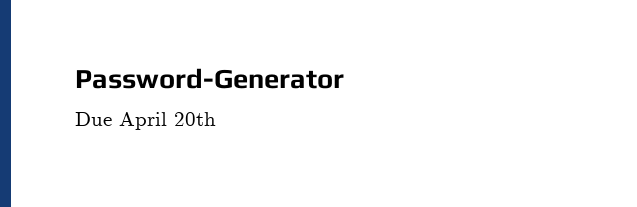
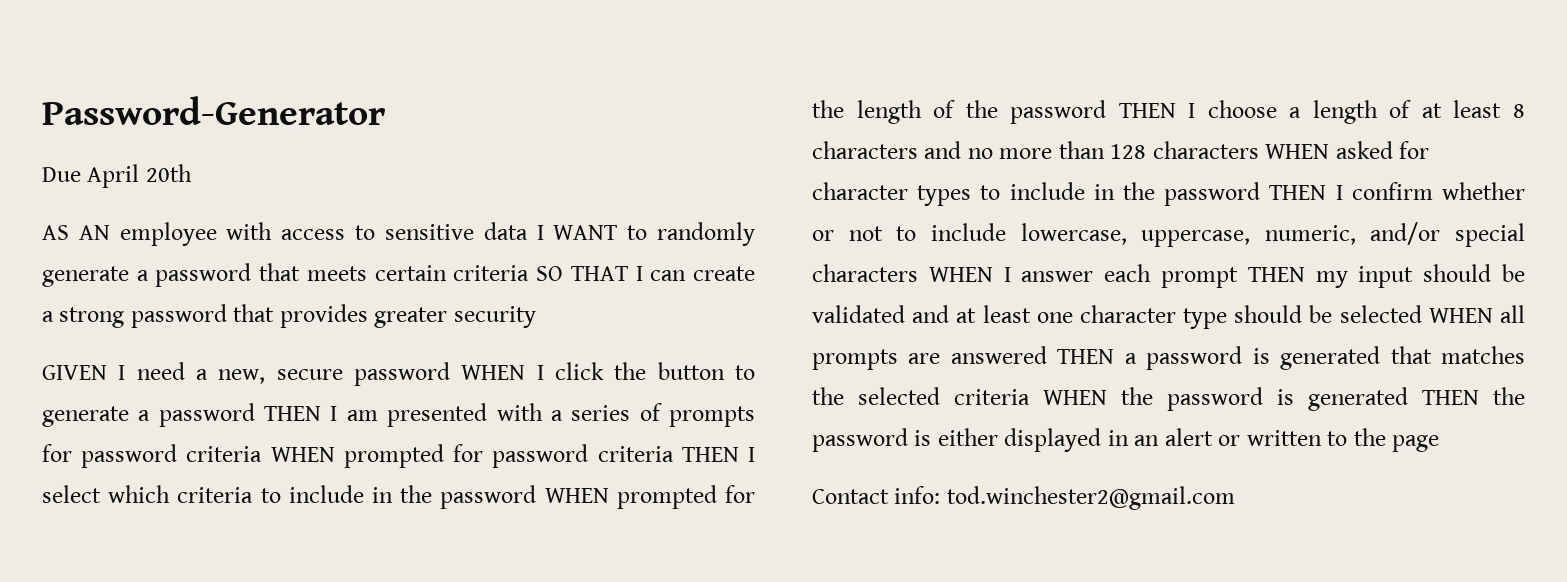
(216, 119) none -> [42,222,755,246] [42,263,756,287] [42,304,536,328] [42,362,756,386] [42,403,756,427] [42,444,755,468] [42,485,755,509] [812,100,1525,124] [812,141,1430,159] [812,182,1525,206] [812,222,1525,247] [812,264,1525,288] [812,305,1525,329] [812,346,1525,370] [812,387,1525,411] [812,428,1440,452] [812,486,1235,510] // AS AN employee with access to sensitive data I WANT to randomly generate a password that meets certain criteria SO THAT I can create a strong password that provides greater security // GIVEN I need a new, secure password WHEN I click the button to generate a password THEN I am presented with a series of prompts for password criteria WHEN prompted for password criteria THEN I select which criteria to include in the password WHEN prompted for the length of the password THEN I choose a length of at least 8 characters and no more than 128 characters WHEN asked for character types to include in the password THEN I confirm whether or not to include lowercase, uppercase, numeric, and/or special characters WHEN I answer each prompt THEN my input should be validated and at least one character type should be selected WHEN all prompts are answered THEN a password is generated that matches the selected criteria WHEN the password is generated THEN the password is either displayed in an alert or written to the page // Contact info: tod.winchester2@gmail.com

